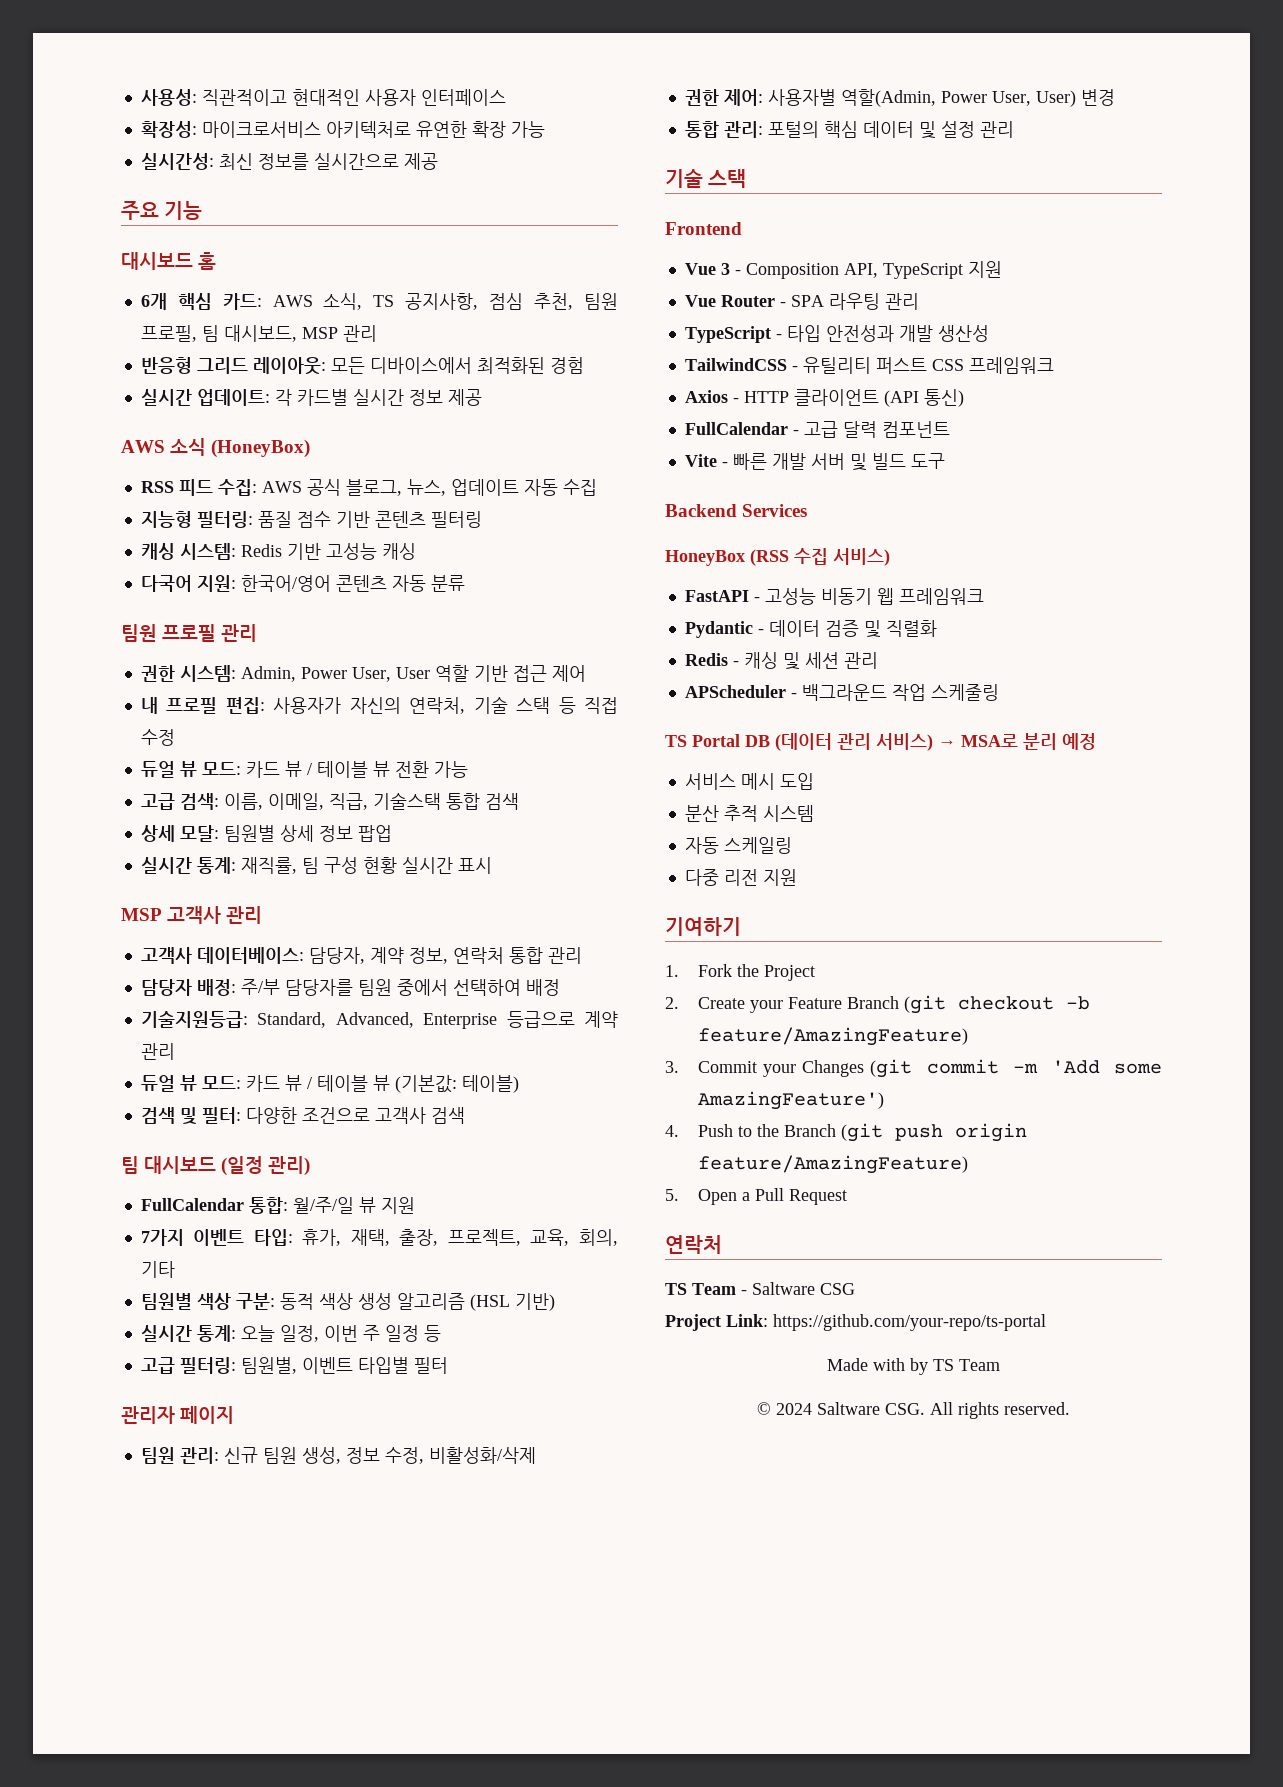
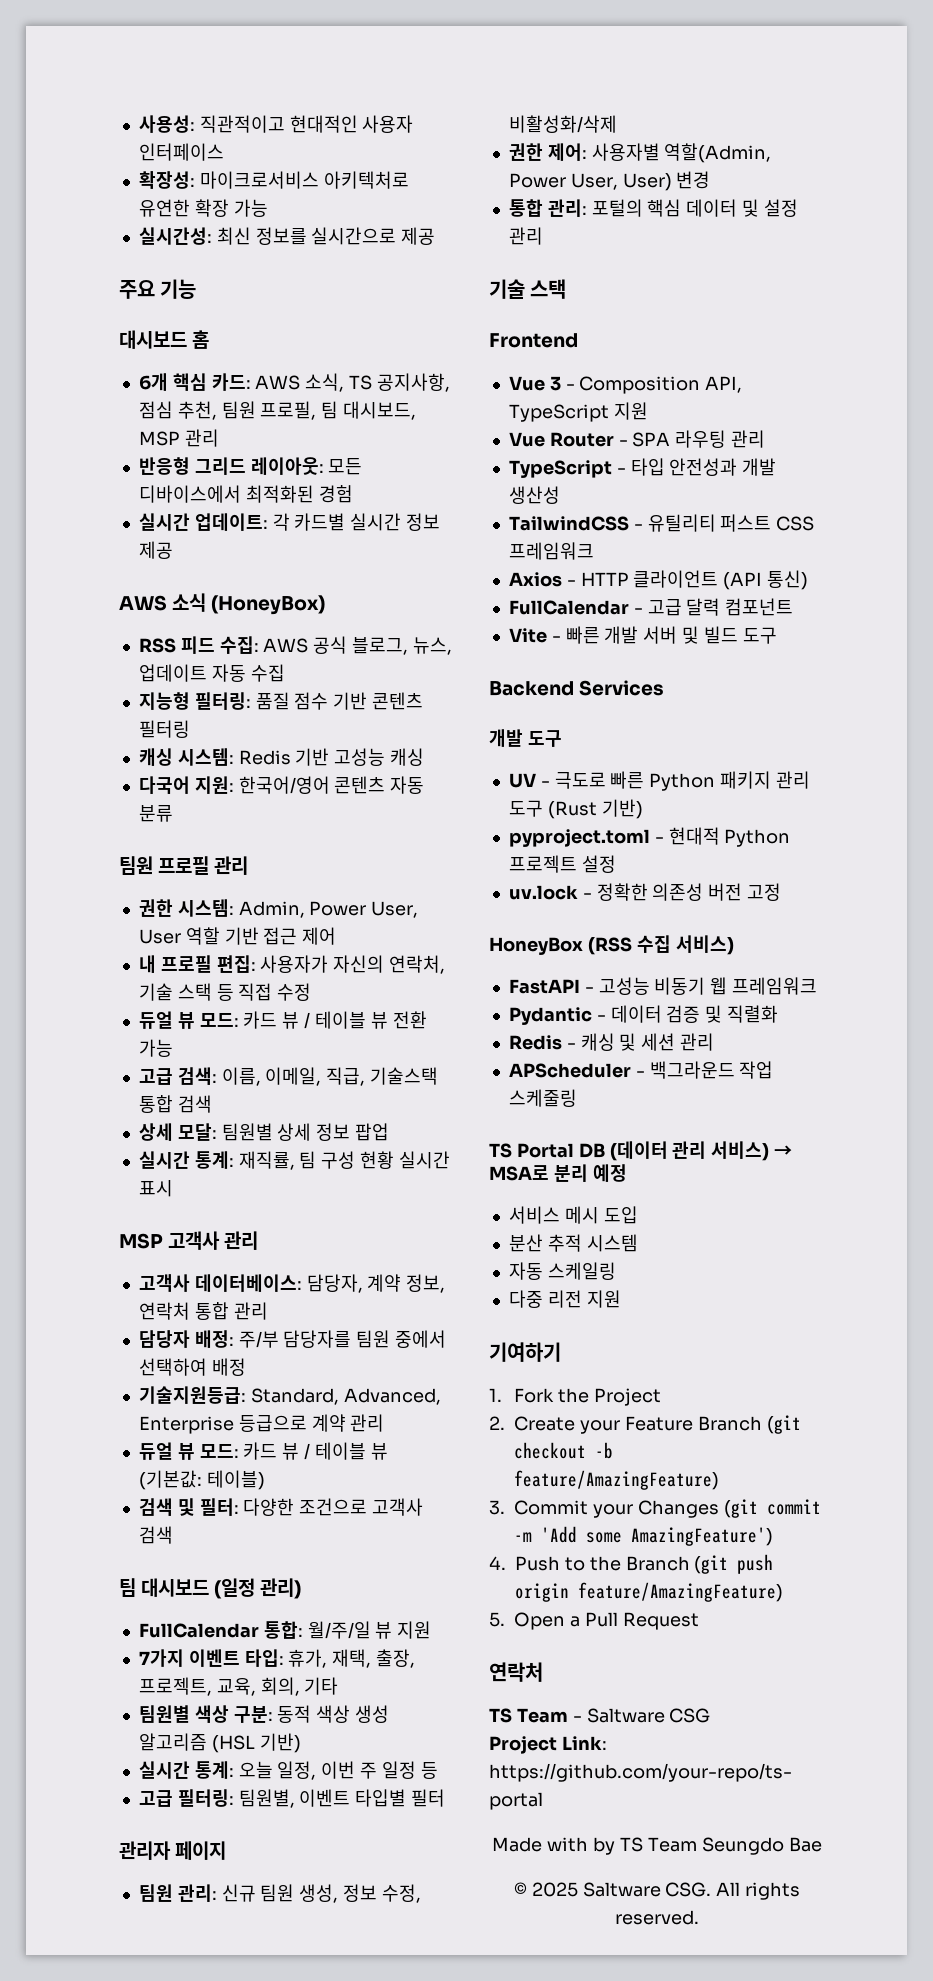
(808, 510) none -> [489,729,562,747] [508,771,810,791] [508,799,643,819] [508,827,791,847] [508,855,616,873] [508,883,782,901] // 개발 도구 // UV - 극도로 빠른 Python 패키지 관리 도구 (Rust 기반) // pyproject.toml - 현대적 Python 프로젝트 설정 // uv.lock - 정확한 의존성 버전 고정
(1000, 1365) none -> [701,1837,822,1855] Seungdo Bae
[776,1403,812,1415] 2024 -> [531,1882,578,1897] 2025

